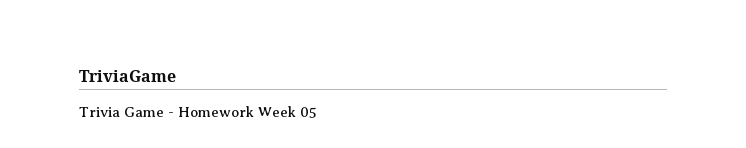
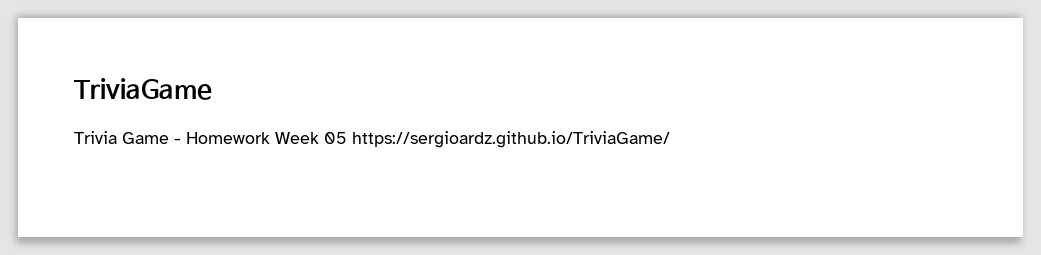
(317, 112) none -> [352,131,670,148] https://sergioardz.github.io/TriviaGame/

